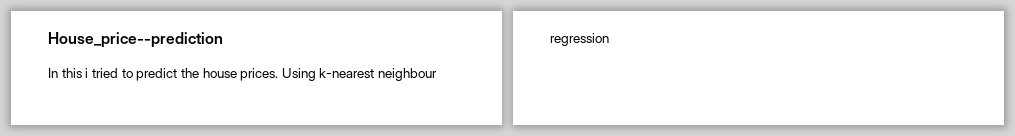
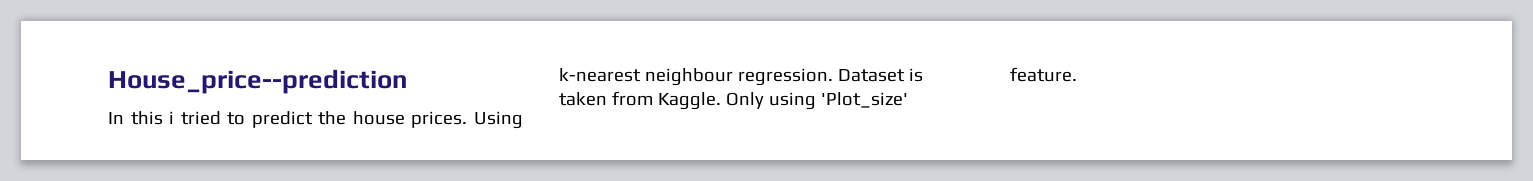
[550,33,609,46] regression -> [737,68,923,86] [559,91,908,110] [1010,67,1077,82] regression. Dataset is taken from Kaggle. Only using 'Plot_size' feature.

